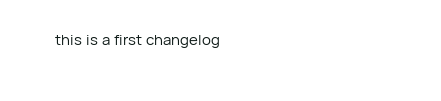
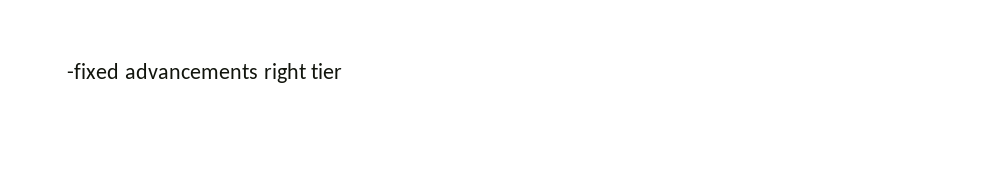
[55,35,221,48] this is a first changelog -> [67,63,343,83] -fixed advancements right tier

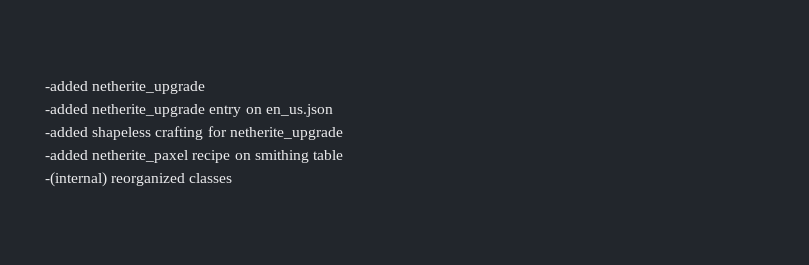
[67,63,343,83] -fixed advancements right tier -> [45,81,206,94] [45,104,333,117] [45,126,343,140] [45,150,343,163] [45,172,233,187] -added netherite_upgrade // -added netherite_upgrade entry on en_us.json // -added shapeless crafting for netherite_upgrade // -added netherite_paxel recipe on smithing table // -(internal) reorganized classes

